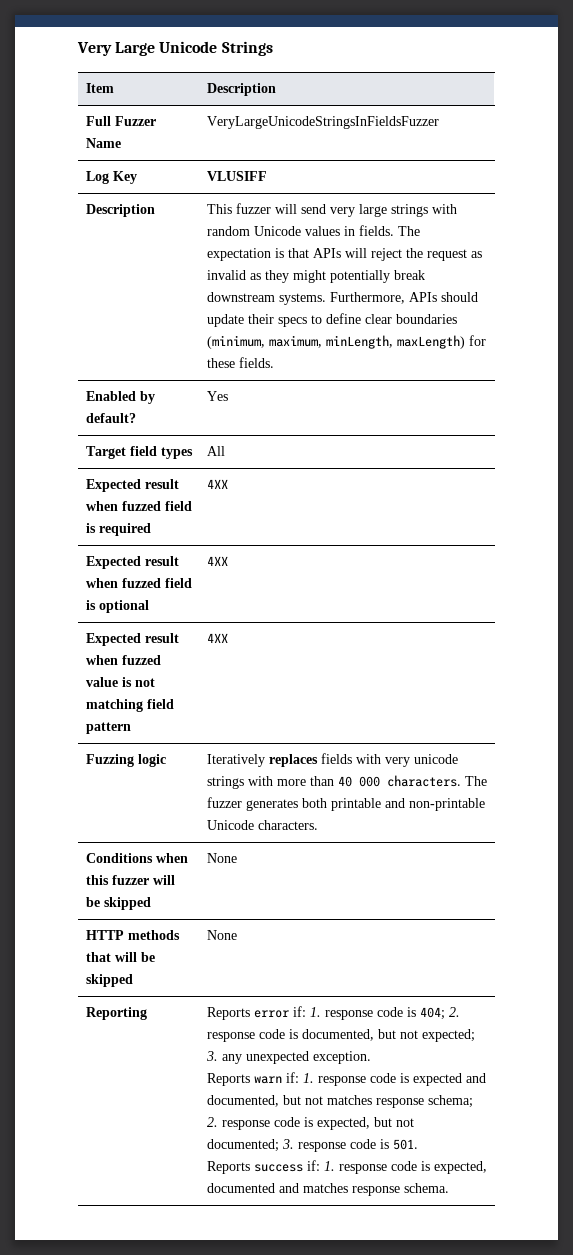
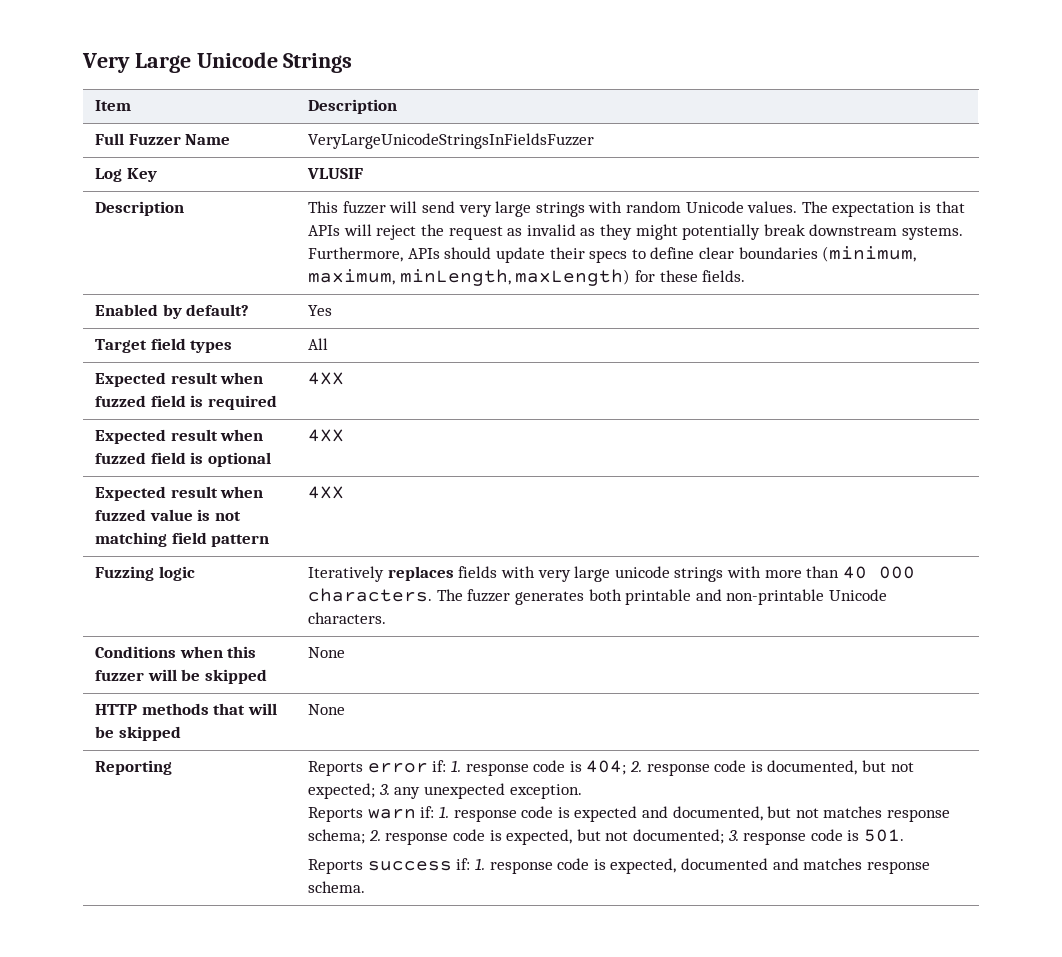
[206,171,267,181] VLUSIFF -> [307,168,364,179] VLUSIF
[304,225,394,236] values in fields. -> [747,201,798,213] values.
(410, 762) none -> [574,566,611,582] large

